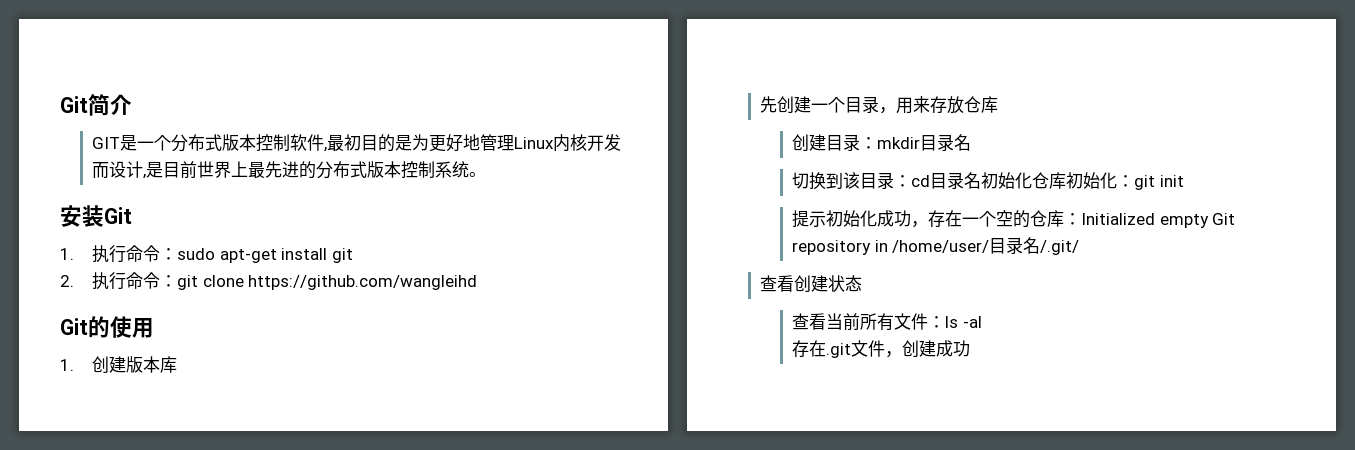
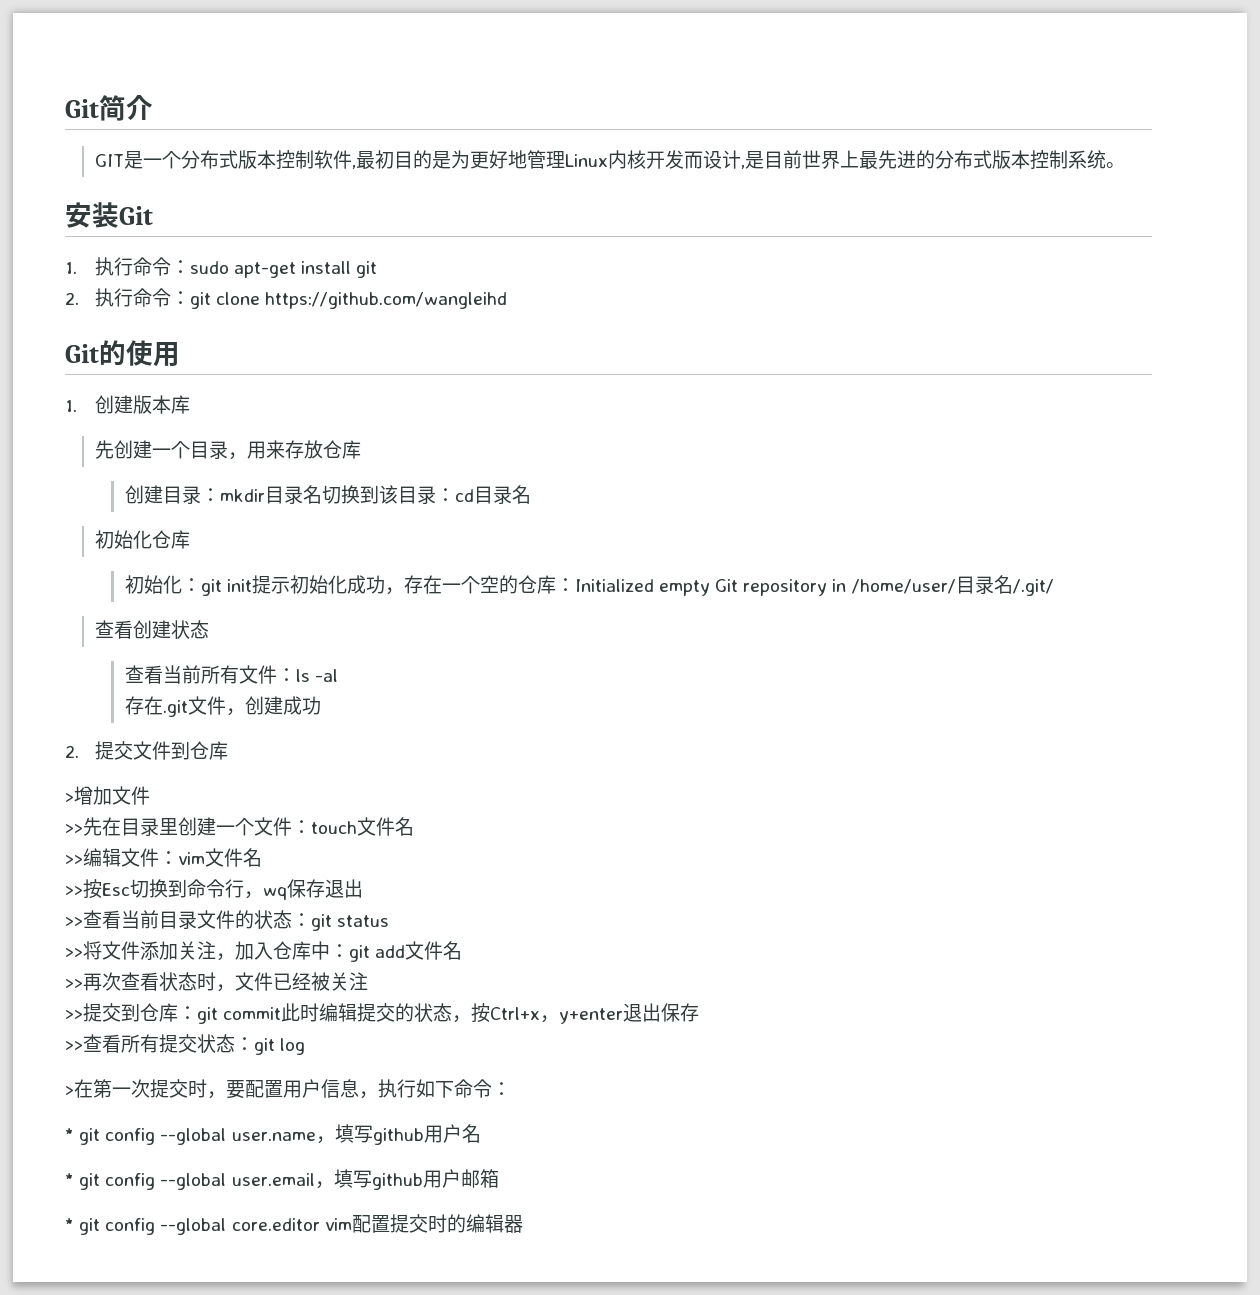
(972, 142) // -> (322, 494) none
(982, 180) none -> (531, 494) //
(1067, 180) none -> (190, 539) //
(1184, 181) // -> (252, 585) none
(971, 348) none -> [65,741,228,760] [65,786,150,805] [65,817,414,836] [65,848,262,867] [65,879,363,900] [65,910,390,931] [65,941,463,962] [65,972,368,992] [65,1003,700,1024] [65,1034,306,1055] [65,1079,511,1099] [65,1124,481,1145] [65,1169,499,1190] [65,1214,523,1235] // 2.提交文件到仓库 // >增加文件 // >>先在目录里创建一个文件：touch文件名 // >>编辑文件：vim文件名 // >>按Esc切换到命令行，wq保存退出 // >>查看当前目录文件的状态：git status // >>将文件添加关注，加入仓库中：git add文件名 // >>再次查看状态时，文件已经被关注 // >>提交到仓库：git commit此时编辑提交的状态，按Ctrl+x，y+enter退出保存 // >>查看所有提交状态：git log // >在第一次提交时，要配置用户信息，执行如下命令： // * git config --global user.name，填写github用户名 // * git config --global user.email，填写github用户邮箱 // * git config --global core.editor vim配置提交时的编辑器

